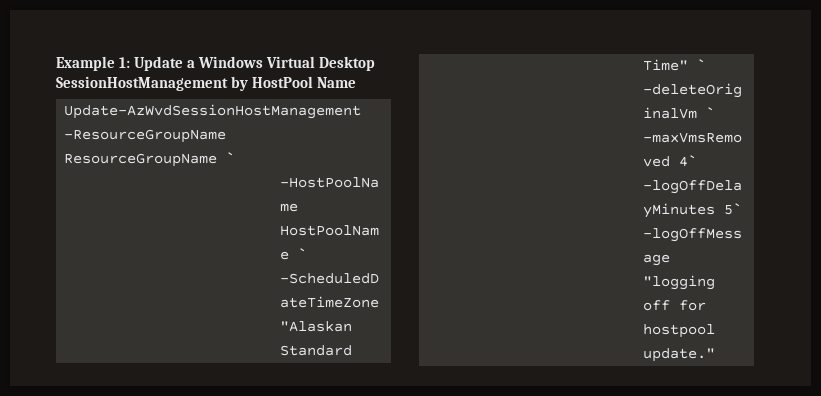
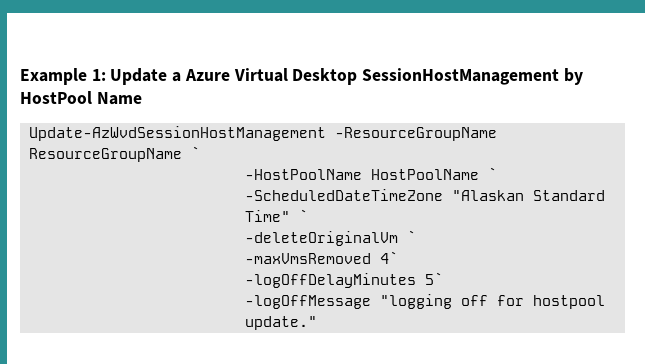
[198,56,264,68] Windows -> [184,69,230,81] Azure

